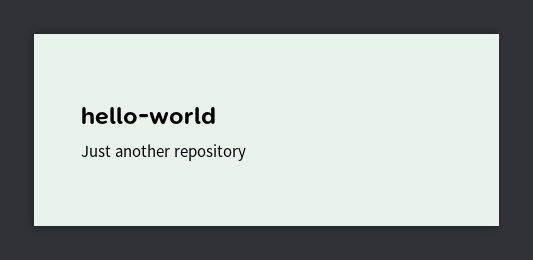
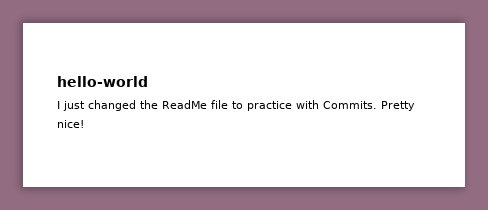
[81,144,247,161] Just another repository -> [57,100,415,111] [57,120,84,128] I just changed the ReadMe file to practice with Commits. Pretty nice!

